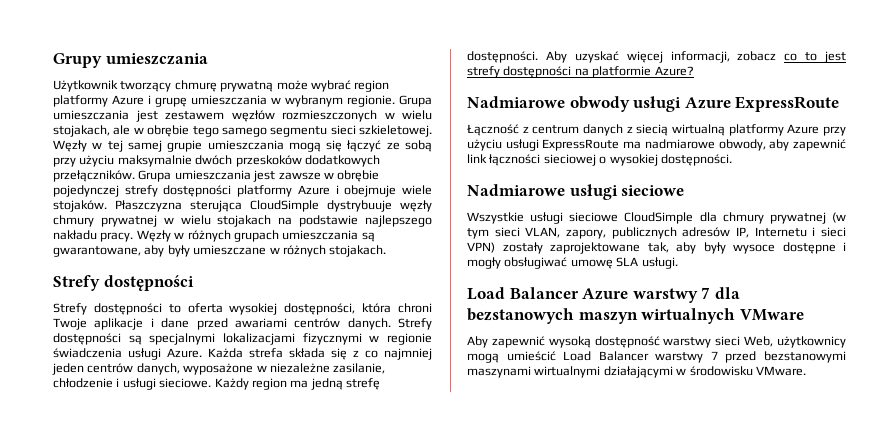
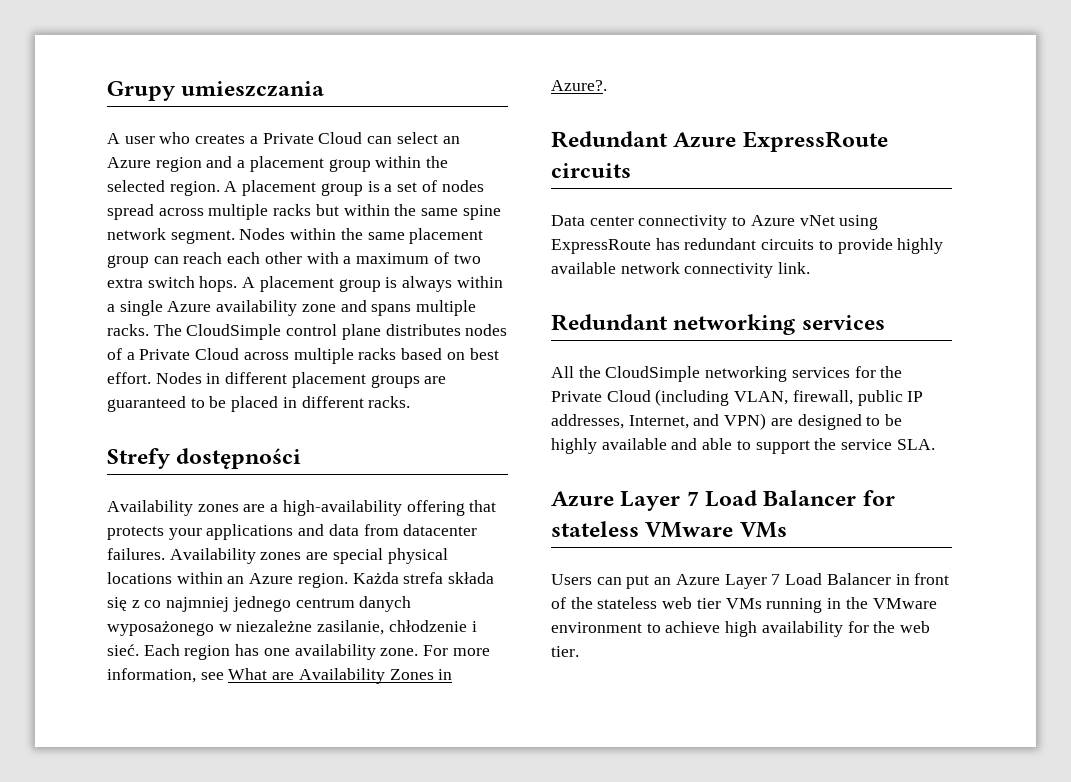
[53,80,390,92] [53,95,432,107] [53,110,432,122] [53,125,432,137] [53,140,433,152] [53,155,380,167] [53,170,380,182] [53,185,433,197] [53,200,432,212] [53,215,432,227] [53,230,375,242] [53,245,387,257] [53,275,194,291] [53,303,432,315] [53,318,432,330] [53,333,432,345] [53,348,202,360] Użytkownik tworzący chmurę prywatną może wybrać region platformy Azure i grupę umieszczania w wybranym regionie. Grupa umieszczania jest zestawem węzłów rozmieszczonych w wielu stojakach, ale w obrębie tego samego segmentu sieci szkieletowej. Węzły w tej samej grupie umieszczania mogą się łączyć ze sobą przy użyciu maksymalnie dwóch przeskoków dodatkowych przełączników. Grupa umieszczania jest zawsze w obrębie pojedynczej strefy dostępności platformy Azure i obejmuje wiele stojaków. Płaszczyzna sterująca CloudSimple dystrybuuje węzły chmury prywatnej w wielu stojakach na podstawie najlepszego nakładu pracy. Węzły w różnych grupach umieszczania są gwarantowane, aby były umieszczane w różnych stojakach. // Strefy dostępności // Strefy dostępności to oferta wysokiej dostępności, która chroni Twoje aplikacje i dane przed awariami centrów danych. Strefy dostępności są specjalnymi lokalizacjami fizycznymi w regionie świadczenia usługi Azure. -> [107,132,460,144] [107,156,449,172] [107,180,484,196] [107,204,501,220] [107,228,484,244] [107,252,481,268] [107,276,503,292] [107,300,477,316] [107,324,508,340] [107,348,499,364] [107,372,447,388] [107,396,411,412] [107,448,302,469] [107,500,497,516] [107,524,478,540] [107,548,448,564] [107,572,348,588] A user who creates a Private Cloud can select an Azure region and a placement group within the selected region. A placement group is a set of nodes spread across multiple racks but within the same spine network segment. Nodes within the same placement group can reach each other with a maximum of two extra switch hops. A placement group is always within a single Azure availability zone and spans multiple racks. The CloudSimple control plane distributes nodes of a Private Cloud across multiple racks based on best effort. Nodes in different placement groups are guaranteed to be placed in different racks. // Strefy dostępności // Availability zones are a high-availability offering that protects your applications and data from datacenter failures. Availability zones are special physical locations within an Azure region.
[52,363,254,375] jeden centrów danych, wyposażone -> [232,596,412,612] [107,621,214,636] jednego centrum danych wyposażonego
[122,378,380,390] [467,51,846,63] [467,66,694,78] [467,96,840,112] [467,124,846,136] [467,139,846,151] [467,154,732,166] [467,184,685,200] [467,212,846,224] [467,227,846,239] [467,242,846,254] [467,257,678,269] [467,287,740,303] [467,308,804,324] [467,336,846,348] [467,351,846,363] [467,366,806,378] usługi sieciowe. Każdy region ma jedną strefę dostępności. Aby uzyskać więcej informacji, zobacz co to jest strefy dostępności na platformie Azure? // Nadmiarowe obwody usługi Azure ExpressRoute // Łączność z centrum danych z siecią wirtualną platformy Azure przy użyciu usługi ExpressRoute ma nadmiarowe obwody, aby zapewnić link łączności sieciowej o wysokiej dostępności. // Nadmiarowe usługi sieciowe // Wszystkie usługi sieciowe CloudSimple dla chmury prywatnej (w tym sieci VLAN, zapory, publicznych adresów IP, Internetu i sieci VPN) zostały zaprojektowane tak, aby były wysoce dostępne i mogły obsługiwać umowę SLA usługi. // Load Balancer Azure warstwy 7 dla bezstanowych maszyn wirtualnych VMware // Aby zapewnić wysoką dostępność warstwy sieci Web, użytkownicy mogą umieścić Load Balancer warstwy 7 przed bezstanowymi maszynami wirtualnymi działającymi w środowisku VMware. -> [107,644,490,660] [107,668,453,684] [551,80,607,91] [551,131,888,152] [551,163,631,178] [551,215,879,230] [551,238,944,254] [551,262,811,278] [551,314,885,335] [551,366,903,382] [551,389,924,406] [551,413,903,430] [551,438,935,454] [551,490,895,511] [551,521,787,538] [551,573,950,589] [551,597,937,613] [551,621,931,637] [551,646,579,657] sieć. Each region has one availability zone. For more information, see What are Availability Zones in Azure?. // Redundant Azure ExpressRoute circuits // Data center connectivity to Azure vNet using ExpressRoute has redundant circuits to provide highly available network connectivity link. // Redundant networking services // All the CloudSimple networking services for the Private Cloud (including VLAN, firewall, public IP addresses, Internet, and VPN) are designed to be highly available and able to support the service SLA. // Azure Layer 7 Load Balancer for stateless VMware VMs // Users can put an Azure Layer 7 Load Balancer in front of the stateless web tier VMs running in the VMware environment to achieve high availability for the web tier.

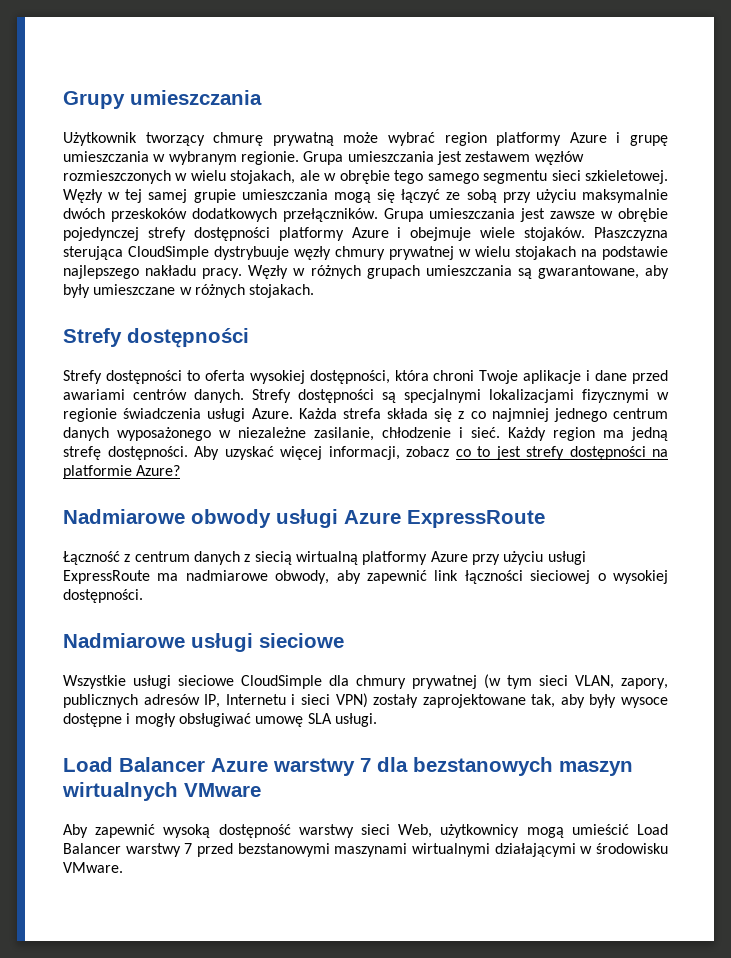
[107,132,460,144] [107,156,449,172] [107,180,484,196] [107,204,501,220] [107,228,484,244] [107,252,481,268] [107,276,503,292] [107,300,477,316] [107,324,508,340] [107,348,499,364] [107,372,447,388] [107,396,411,412] [107,448,302,469] [107,500,497,516] [107,524,478,540] [107,548,448,564] [107,572,348,588] A user who creates a Private Cloud can select an Azure region and a placement group within the selected region. A placement group is a set of nodes spread across multiple racks but within the same spine network segment. Nodes within the same placement group can reach each other with a maximum of two extra switch hops. A placement group is always within a single Azure availability zone and spans multiple racks. The CloudSimple control plane distributes nodes of a Private Cloud across multiple racks based on best effort. Nodes in different placement groups are guaranteed to be placed in different racks. // Strefy dostępności // Availability zones are a high-availability offering that protects your applications and data from datacenter failures. Availability zones are special physical locations within an Azure region. -> [63,132,669,146] [63,151,584,165] [63,170,668,184] [63,189,668,203] [63,208,669,222] [63,227,669,241] [63,246,668,260] [63,265,670,279] [63,284,315,298] [63,328,249,348] [63,370,668,384] [63,389,669,403] [63,408,293,422] Użytkownik tworzący chmurę prywatną może wybrać region platformy Azure i grupę umieszczania w wybranym regionie. Grupa umieszczania jest zestawem węzłów rozmieszczonych w wielu stojakach, ale w obrębie tego samego segmentu sieci szkieletowej. Węzły w tej samej grupie umieszczania mogą się łączyć ze sobą przy użyciu maksymalnie dwóch przeskoków dodatkowych przełączników. Grupa umieszczania jest zawsze w obrębie pojedynczej strefy dostępności platformy Azure i obejmuje wiele stojaków. Płaszczyzna sterująca CloudSimple dystrybuuje węzły chmury prywatnej w wielu stojakach na podstawie najlepszego nakładu pracy. Węzły w różnych grupach umieszczania są gwarantowane, aby były umieszczane w różnych stojakach. // Strefy dostępności // Strefy dostępności to oferta wysokiej dostępności, która chroni Twoje aplikacje i dane przed awariami centrów danych. Strefy dostępności są specjalnymi lokalizacjami fizycznymi w regionie świadczenia usługi Azure.
[143,644,490,660] [107,668,453,684] [551,80,607,91] [551,131,888,152] [551,163,631,178] [551,215,879,230] [551,238,944,254] [551,262,811,278] [551,314,885,335] [551,366,903,382] [551,389,924,406] [551,413,903,430] [551,438,935,454] [551,490,895,511] [551,521,787,538] [551,573,950,589] [551,597,937,613] [551,621,931,637] [551,646,579,657] Each region has one availability zone. For more information, see What are Availability Zones in Azure?. // Redundant Azure ExpressRoute circuits // Data center connectivity to Azure vNet using ExpressRoute has redundant circuits to provide highly available network connectivity link. // Redundant networking services // All the CloudSimple networking services for the Private Cloud (including VLAN, firewall, public IP addresses, Internet, and VPN) are designed to be highly available and able to support the service SLA. // Azure Layer 7 Load Balancer for stateless VMware VMs // Users can put an Azure Layer 7 Load Balancer in front of the stateless web tier VMs running in the VMware environment to achieve high availability for the web tier. -> [508,427,668,441] [63,446,668,460] [63,465,181,479] [63,509,545,528] [63,551,586,565] [63,570,669,584] [63,589,143,603] [63,633,344,652] [63,674,668,689] [63,693,668,708] [63,713,377,727] [63,757,633,776] [62,782,261,801] [63,824,668,838] [63,843,668,857] [63,862,123,873] Każdy region ma jedną strefę dostępności. Aby uzyskać więcej informacji, zobacz co to jest strefy dostępności na platformie Azure? // Nadmiarowe obwody usługi Azure ExpressRoute // Łączność z centrum danych z siecią wirtualną platformy Azure przy użyciu usługi ExpressRoute ma nadmiarowe obwody, aby zapewnić link łączności sieciowej o wysokiej dostępności. // Nadmiarowe usługi sieciowe // Wszystkie usługi sieciowe CloudSimple dla chmury prywatnej (w tym sieci VLAN, zapory, publicznych adresów IP, Internetu i sieci VPN) zostały zaprojektowane tak, aby były wysoce dostępne i mogły obsługiwać umowę SLA usługi. // Load Balancer Azure warstwy 7 dla bezstanowych maszyn wirtualnych VMware // Aby zapewnić wysoką dostępność warstwy sieci Web, użytkownicy mogą umieścić Load Balancer warstwy 7 przed bezstanowymi maszynami wirtualnymi działającymi w środowisku VMware.

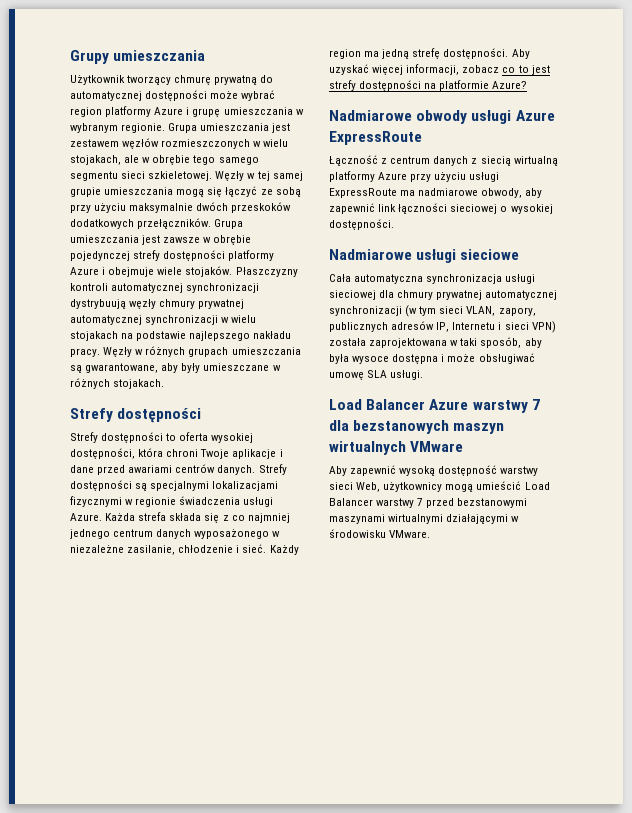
(334, 139) none -> [260,75,274,83] [70,90,208,101] do automatycznej dostępności
[594,227,669,241] [63,246,289,260] Płaszczyzna sterująca CloudSimple dystrybuuje -> [235,267,298,277] [70,283,260,293] [70,299,126,309] Płaszczyzny kontroli automatycznej synchronizacji dystrybuują
(454, 253) none -> [70,315,219,325] automatycznej synchronizacji
[63,675,322,689] Wszystkie usługi sieciowe CloudSimple -> [329,274,536,284] [329,290,376,300] Cała automatyczna synchronizacja usługi sieciowej
(477, 682) none -> [485,290,558,300] [329,306,402,316] automatycznej synchronizacji
[373,694,668,708] [63,713,176,727] zostały zaprojektowane tak, aby były wysoce dostępne i mogły -> [329,337,542,348] [329,354,476,364] została zaprojektowana w taki sposób, aby była wysoce dostępna i może

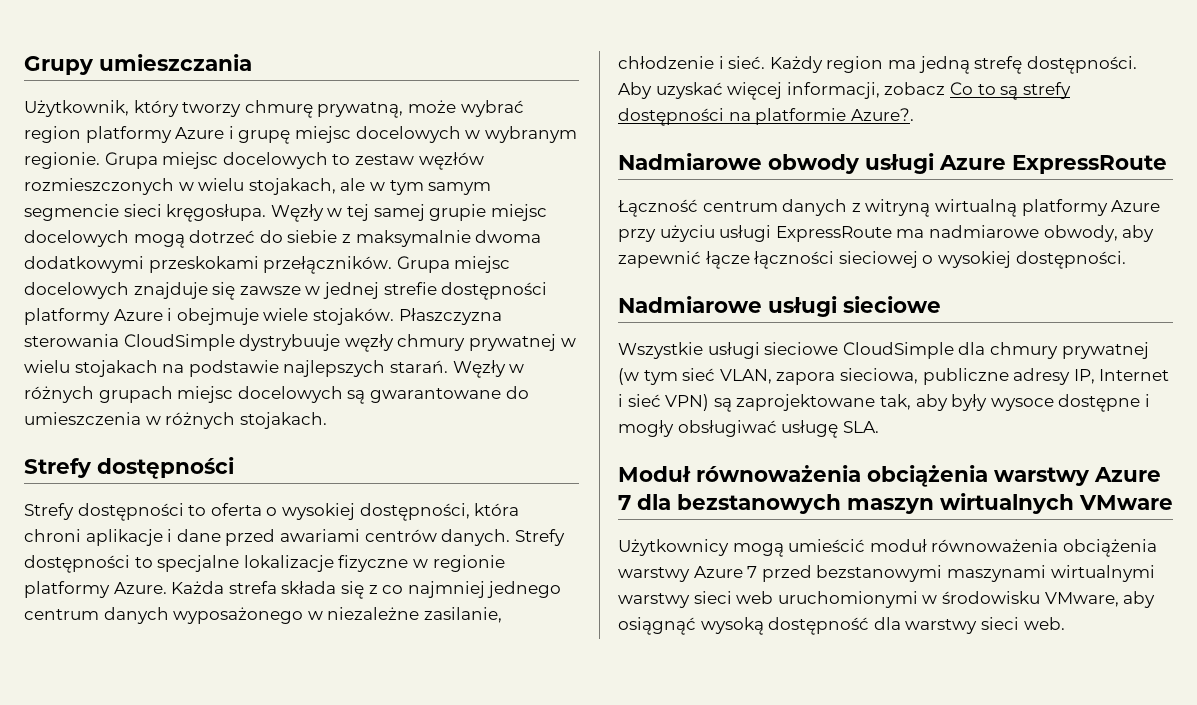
[70,75,274,85] [70,90,208,101] Użytkownik tworzący chmurę prywatną do automatycznej dostępności -> [24,100,404,118] Użytkownik, który tworzy chmurę prywatną,
[223,107,293,115] umieszczania -> [294,126,461,143] miejsc docelowych
[200,123,291,133] [70,139,119,147] umieszczania jest zestawem -> [162,152,414,169] miejsc docelowych to zestaw
[152,155,259,165] [70,171,213,181] obrębie tego samego segmentu sieci szkieletowej. -> [389,180,492,195] [24,204,267,222] tym samym segmencie sieci kręgosłupa.
[104,186,301,197] [70,202,292,213] [70,218,244,229] [70,235,252,245] [70,250,161,261] umieszczania mogą się łączyć ze sobą przy użyciu maksymalnie dwóch przeskoków dodatkowych przełączników. Grupa umieszczania jest zawsze w obrębie pojedynczej strefy -> [490,204,547,221] [24,230,542,248] [24,256,511,274] [24,282,437,300] miejsc docelowych mogą dotrzeć do siebie z maksymalnie dwoma dodatkowymi przeskokami przełączników. Grupa miejsc docelowych znajduje się zawsze w jednej strefie
[235,267,298,277] [70,283,260,293] [70,299,126,309] Płaszczyzny kontroli automatycznej synchronizacji dystrybuują -> [398,308,502,325] [24,334,341,351] Płaszczyzna sterowania CloudSimple dystrybuuje
[70,315,219,325] automatycznej synchronizacji -> (556, 342) none
[189,331,292,341] [70,348,100,357] najlepszego nakładu pracy. -> [283,360,448,377] najlepszych starań.
[231,347,301,355] [70,363,270,373] umieszczania są gwarantowane, aby były umieszczane -> [177,386,529,404] [24,412,141,425] miejsc docelowych są gwarantowane do umieszczenia
(209, 436) none -> [266,507,278,516] o
[200,449,230,459] Twoje -> (81, 535) none
[135,481,279,491] [70,496,274,507] są specjalnymi lokalizacjami fizycznymi w regionie świadczenia usługi -> [134,555,505,572] [24,581,110,598] to specjalne lokalizacje fizyczne w regionie platformy
[502,65,550,75] co to jest -> [949,82,1019,100] Co to są
[492,81,528,89] Azure? -> [850,108,914,121] Azure?.
[381,158,388,164] z -> (698, 208) none
[480,156,511,166] siecią -> [865,199,931,217] witryną
[378,204,397,212] link -> [705,251,750,269] łącze
[329,274,536,284] [329,290,558,300] [329,305,536,317] [329,321,556,333] [329,337,542,348] [329,353,535,364] [329,370,424,380] [329,399,528,413] Cała automatyczna synchronizacja usługi sieciowej dla chmury prywatnej automatycznej synchronizacji (w tym sieci VLAN, zapory, publicznych adresów IP, Internetu i sieci VPN) została zaprojektowana w taki sposób, aby była wysoce dostępna i może obsługiwać umowę SLA usługi. // Load Balancer Azure warstwy -> [618,342,1149,359] [618,368,1170,385] [618,394,1150,412] [618,420,879,438] [618,465,1161,487] Wszystkie usługi sieciowe CloudSimple dla chmury prywatnej (w tym sieć VLAN, zapora sieciowa, publiczne adresy IP, Internet i sieć VPN) są zaprojektowane tak, aby były wysoce dostępne i mogły obsługiwać usługę SLA. // Moduł równoważenia obciążenia warstwy Azure
[329,465,539,476] [329,481,550,492] [329,498,415,508] Aby zapewnić wysoką dostępność warstwy sieci Web, użytkownicy mogą umieścić Load Balancer warstwy -> [618,539,1157,557] [618,566,743,582] Użytkownicy mogą umieścić moduł równoważenia obciążenia warstwy Azure
[446,514,520,524] [329,529,431,538] działającymi w środowisku VMware. -> [618,591,1156,608] [618,617,1065,635] warstwy sieci web uruchomionymi w środowisku VMware, aby osiągnąć wysoką dostępność dla warstwy sieci web.

